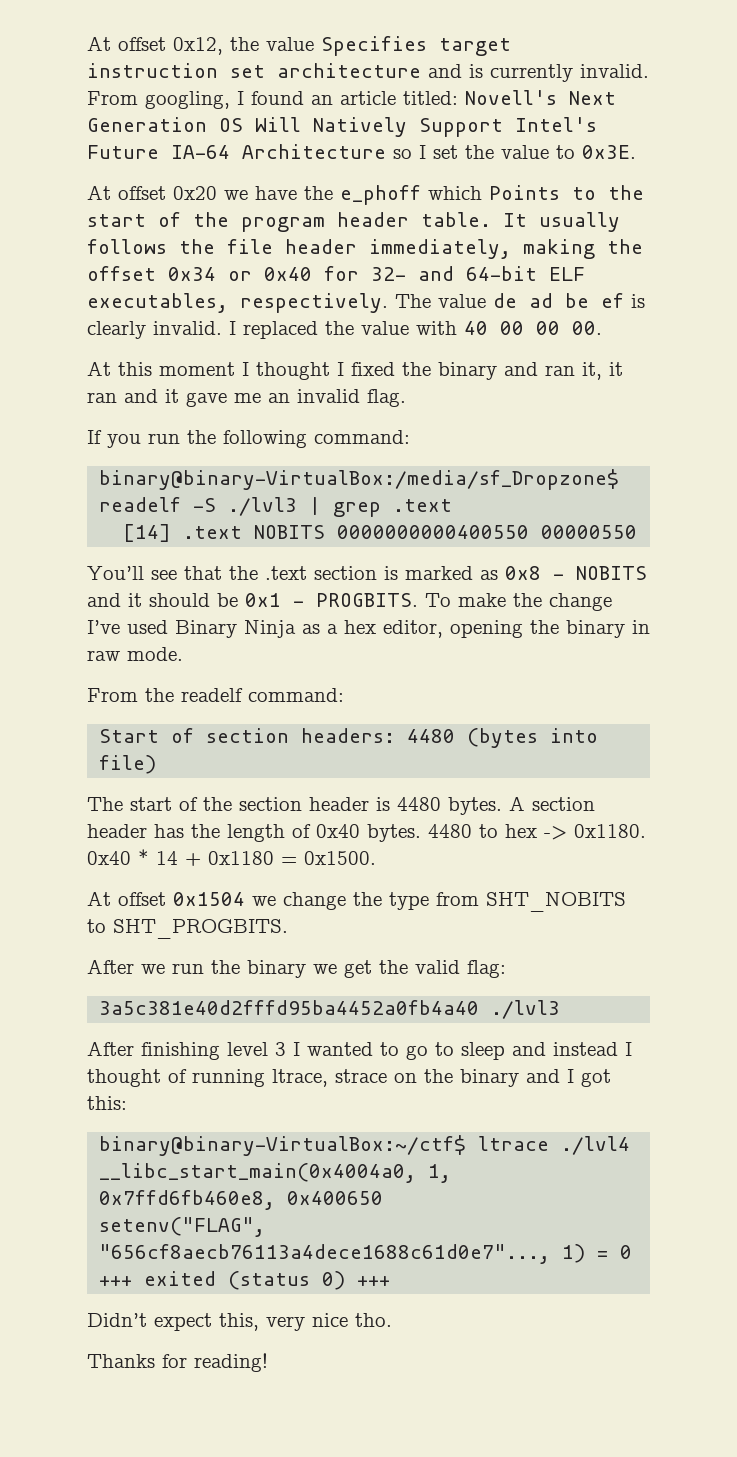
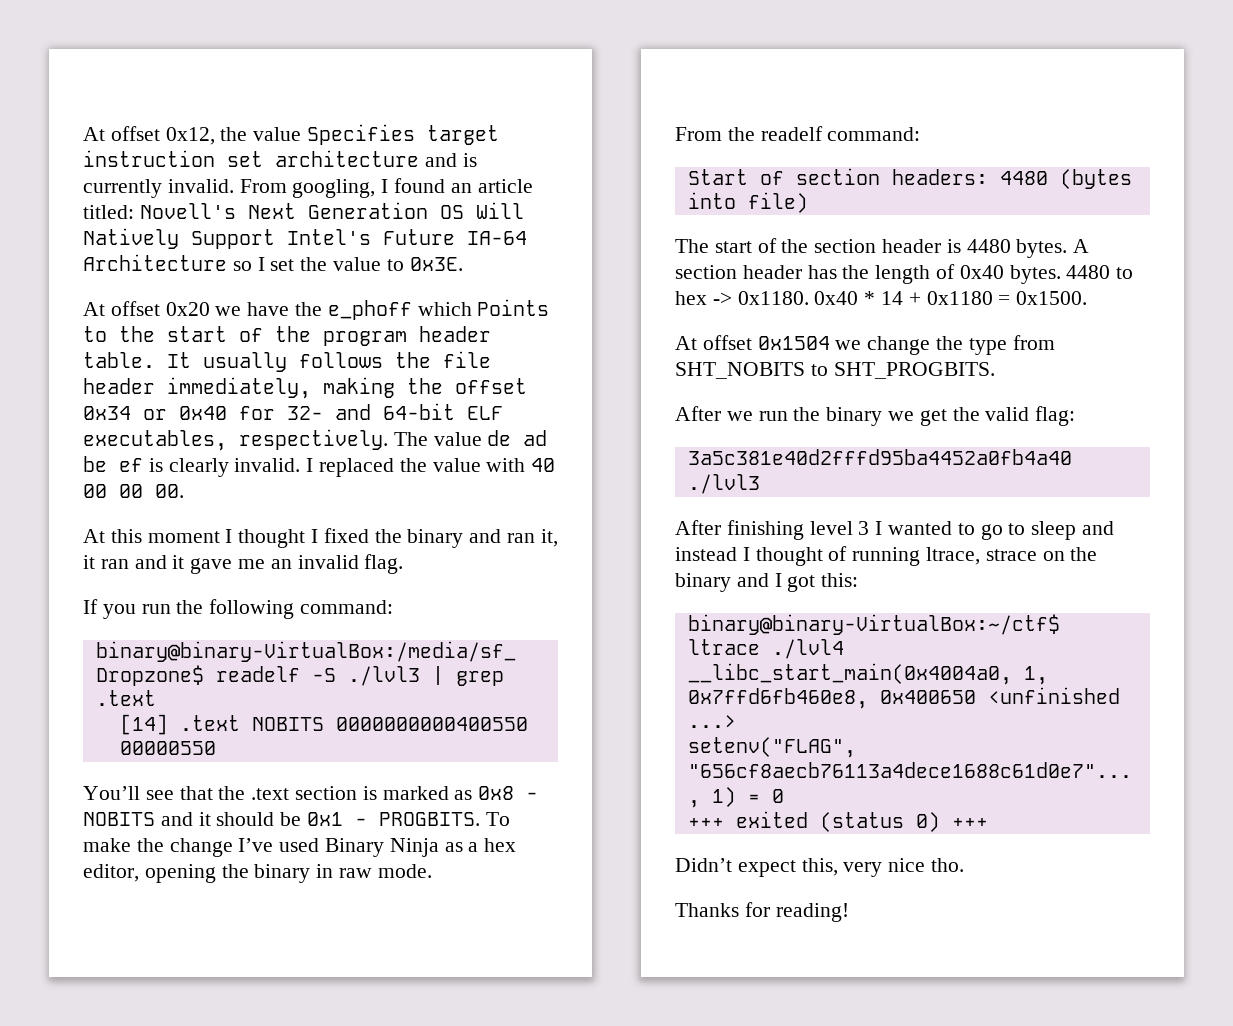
(384, 1198) none -> [987,687,1120,704] [687,715,736,728] <unfinished ...>

